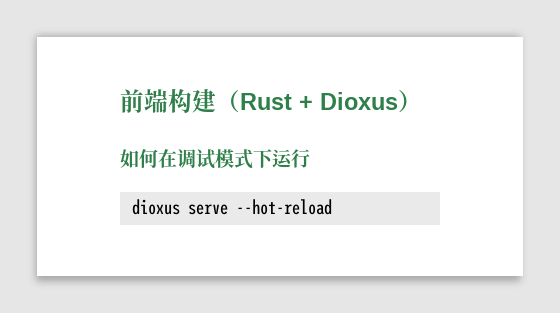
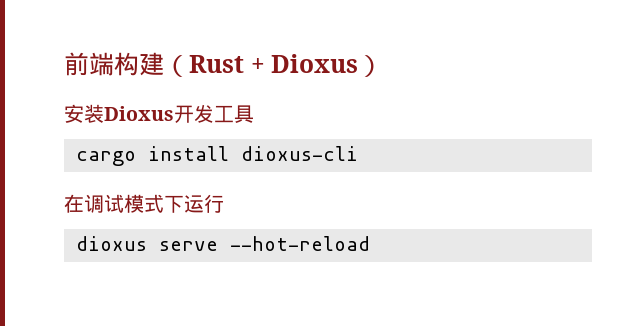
[120,149,158,168] 如何 -> [64,104,254,123] [76,146,358,166] 安装Dioxus开发工具 // cargo install dioxus-cli //

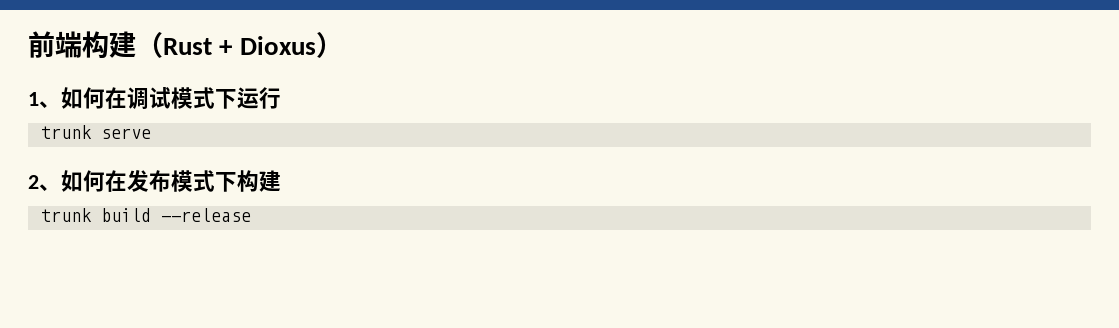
[64,104,254,123] [76,146,358,166] 安装Dioxus开发工具 // cargo install dioxus-cli // -> [28,87,105,109] 1、如何
[76,236,147,251] dioxus -> [40,125,92,139] trunk
[230,236,370,251] --hot-reload -> [28,170,281,192] [40,208,251,222] // 2、如何在发布模式下构建 // trunk build --release

